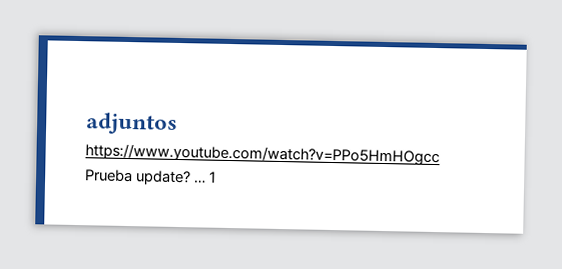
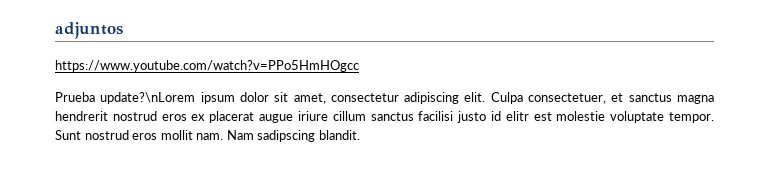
[136,170,218,186] update? … 1 -> [100,92,714,104] [55,111,714,123] [55,130,360,142] update?\nLorem ipsum dolor sit amet, consectetur adipiscing elit. Culpa consectetuer, et sanctus magna hendrerit nostrud eros ex placerat augue iriure cillum sanctus facilisi justo id elitr est molestie voluptate tempor. Sunt nostrud eros mollit nam. Nam sadipscing blandit.

